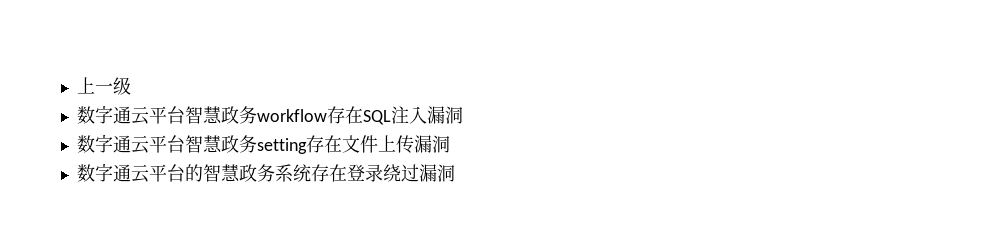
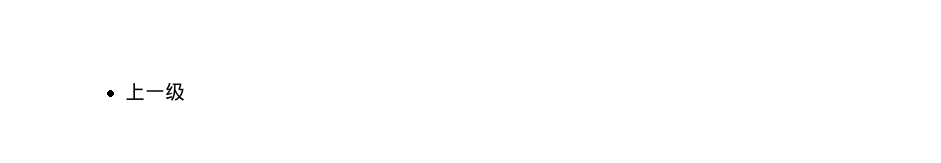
[76,105,463,125] [76,134,450,154] [76,163,455,183] // 数字通云平台智慧政务workflow存在SQL注入漏洞 // 数字通云平台智慧政务setting存在文件上传漏洞 // 数字通云平台的智慧政务系统存在登录绕过漏洞 -> (185, 91) none

